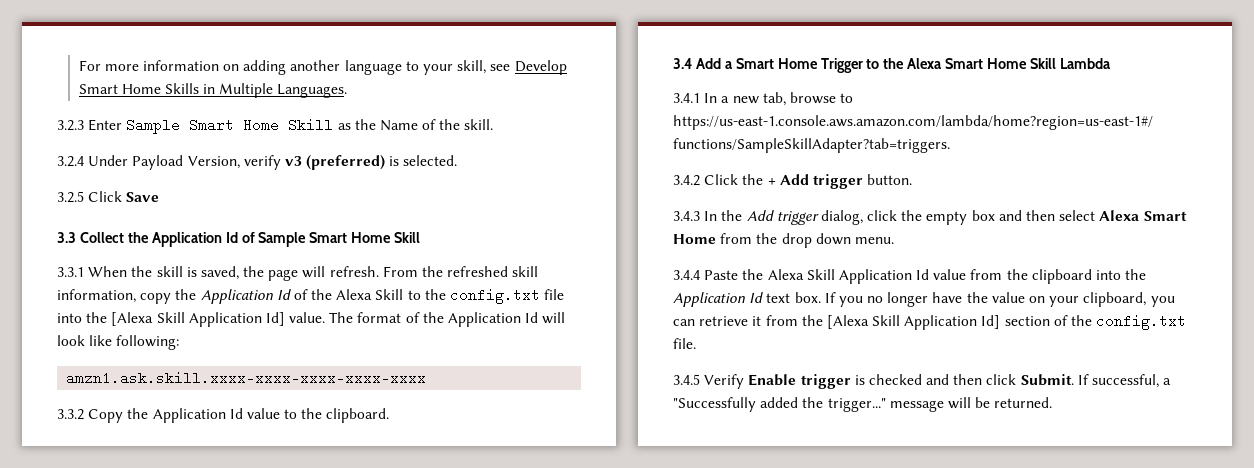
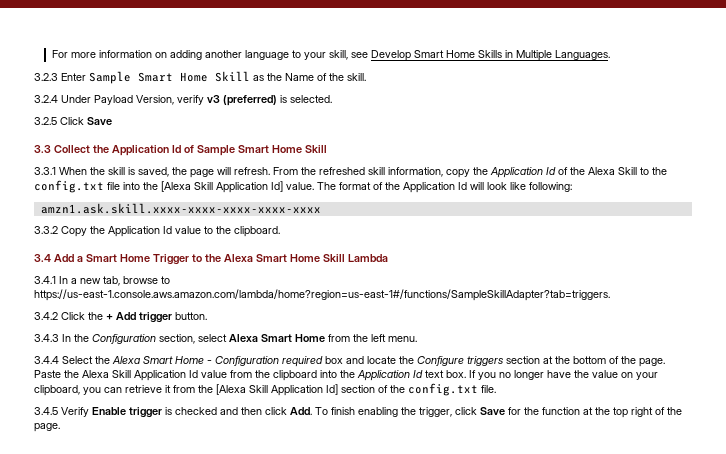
[746,210,1056,225] Add trigger dialog, click the empty box and then -> [92,334,195,344] Configuration section,
[781,233,851,248] drop down -> [371,334,386,342] left
(700, 275) none -> [62,356,665,367] Select the Alexa Smart Home - Configuration required box and locate the Configure triggers section at the bottom of the page.
[1020,374,1172,388] [673,397,1053,412] Submit. If successful, a "Successfully added the trigger..." message will be returned. -> [290,407,682,418] [34,423,60,432] Add. To finish enabling the trigger, click Save for the function at the top right of the page.

